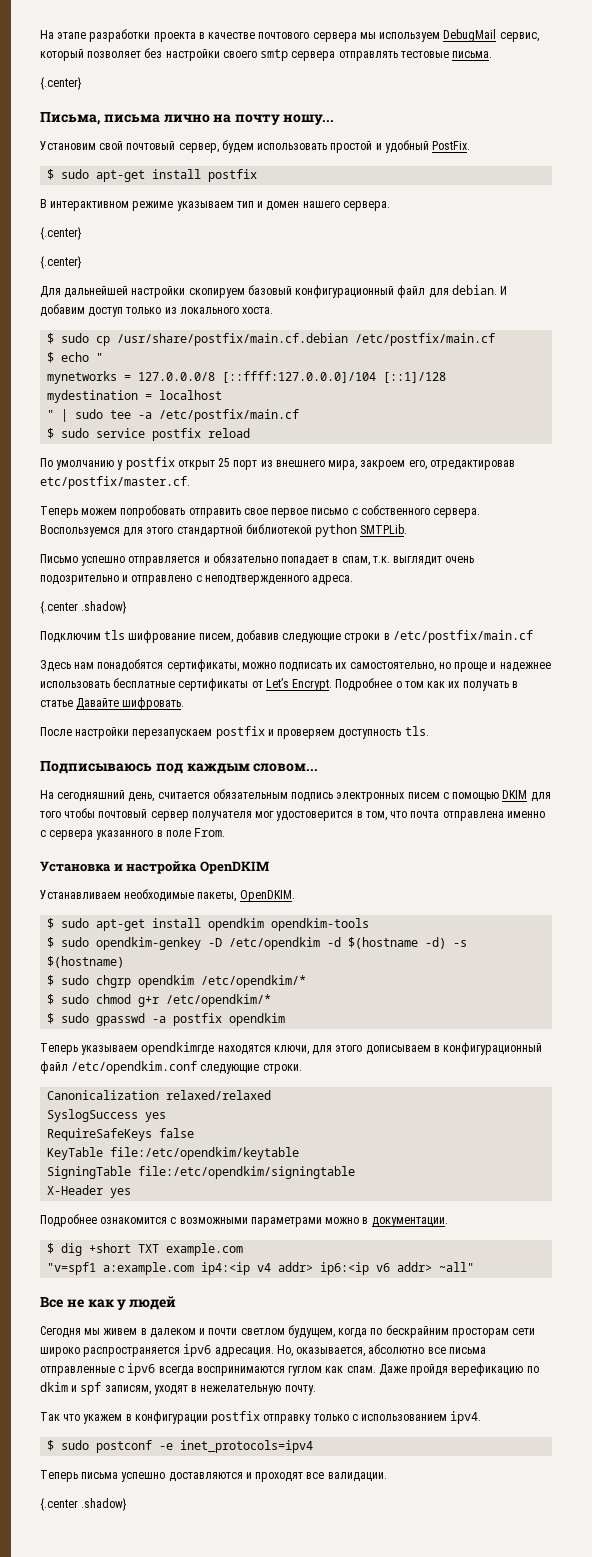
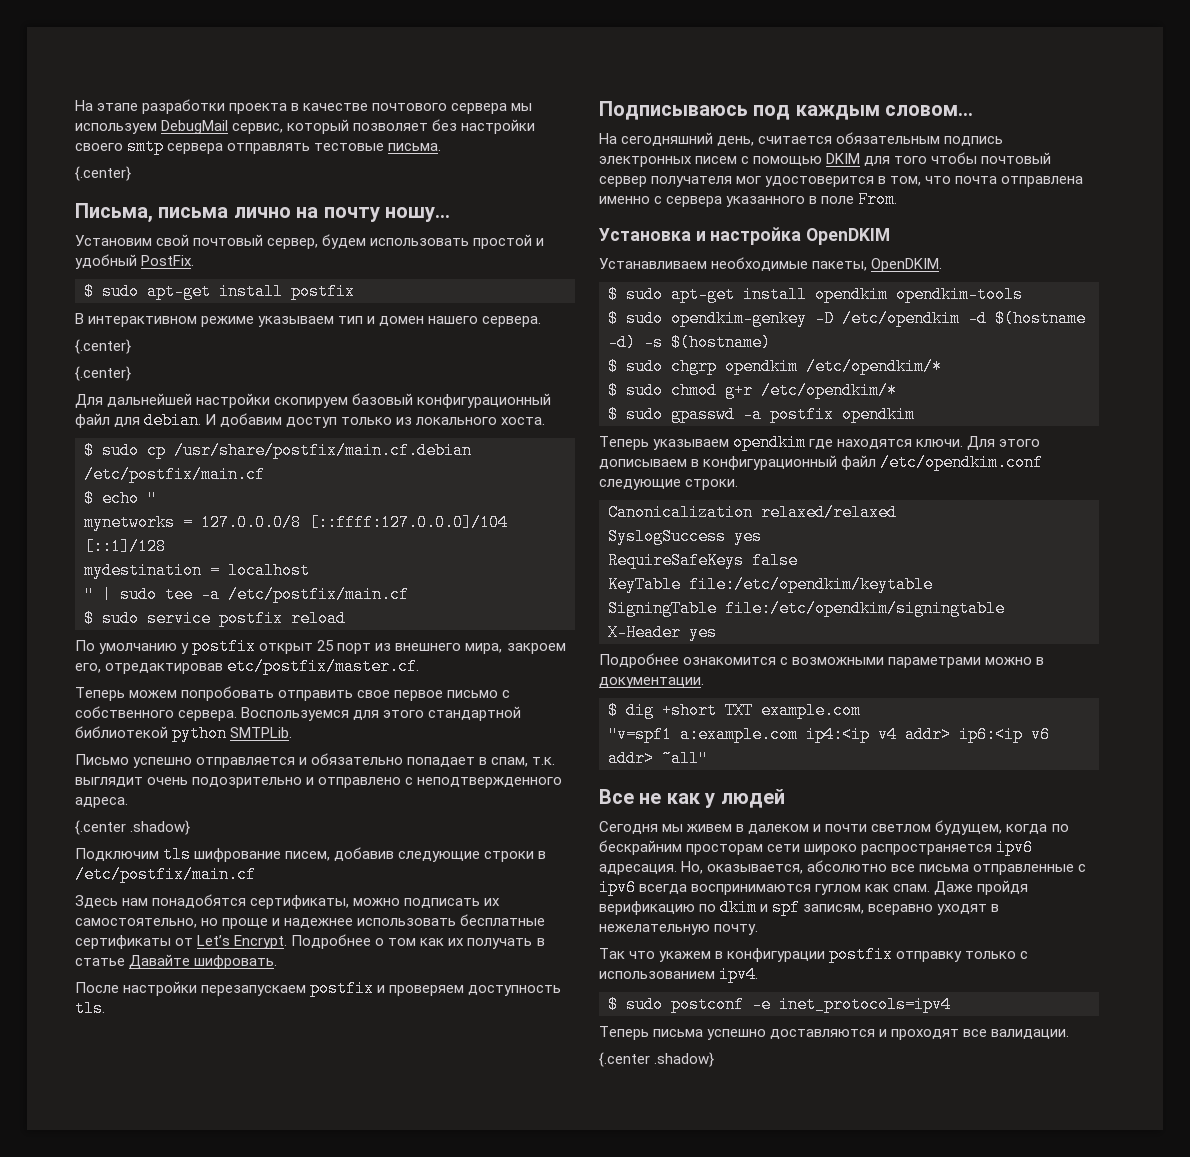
[141,1042,333,1055] opendkimгде находятся ключи, для -> [733,434,996,451] opendkim где находятся ключи. Для
[451,1363,524,1376] верефикацию -> [599,901,695,915] верификацию
(151, 1390) none -> [868,904,934,915] всеравно

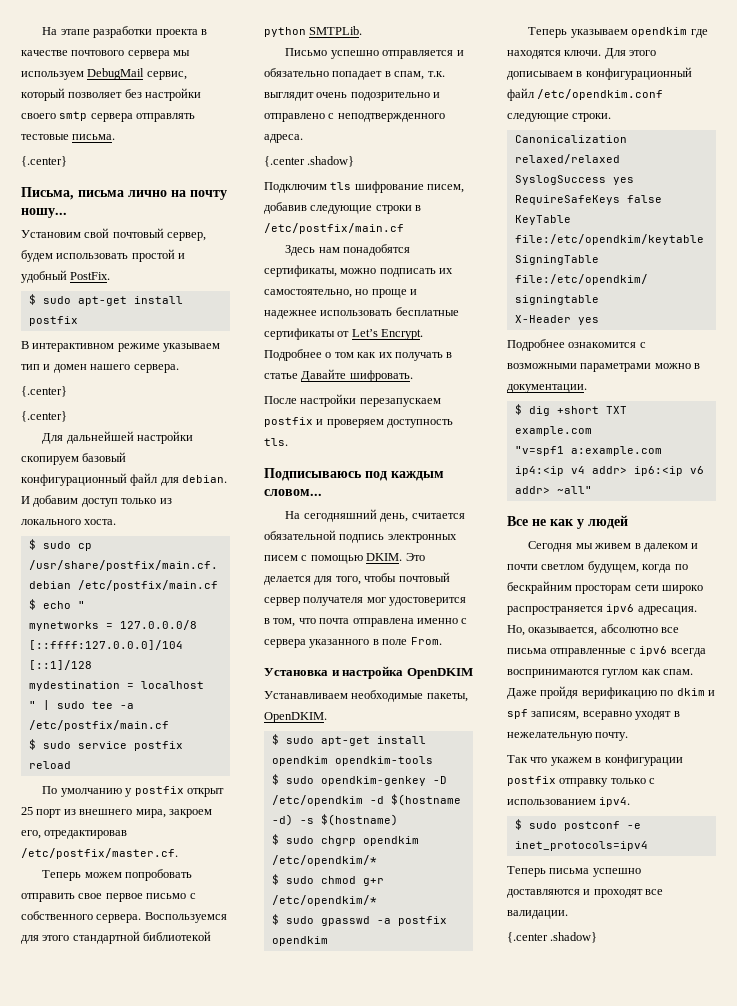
[227,658,420,675] etc/postfix/master.cf. -> [21,848,178,859] /etc/postfix/master.cf.
[836,132,941,144] обязательным -> [264,530,336,540] обязательной
[826,153,928,166] DKIM для того -> [366,553,425,561] [264,576,361,585] DKIM. Это делается для того,

